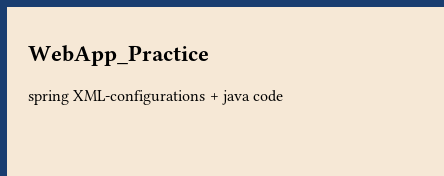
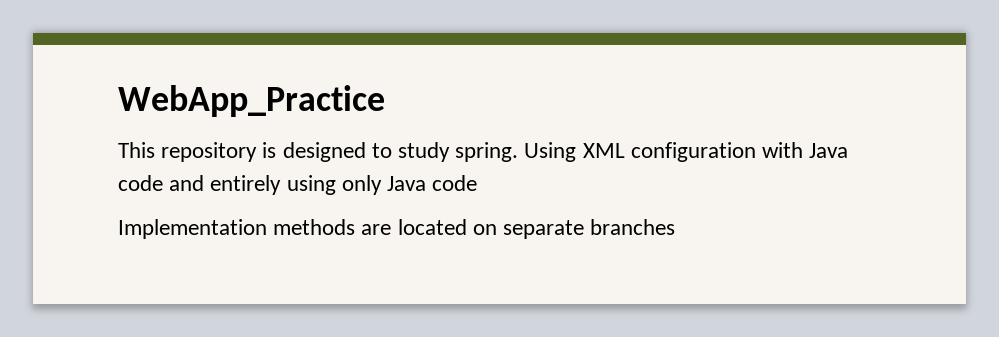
[28,90,284,105] spring XML-configurations + java code -> [118,142,849,162] [118,175,478,195] [118,219,676,239] This repository is designed to study spring. Using XML configuration with Java code and entirely using only Java code // Implementation methods are located on separate branches

